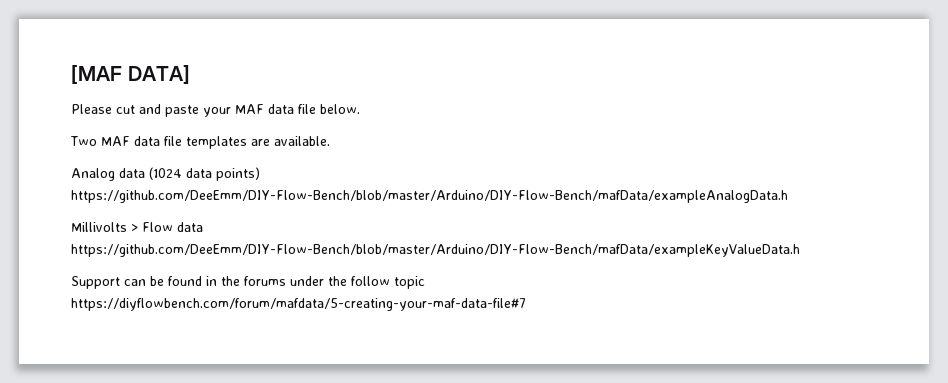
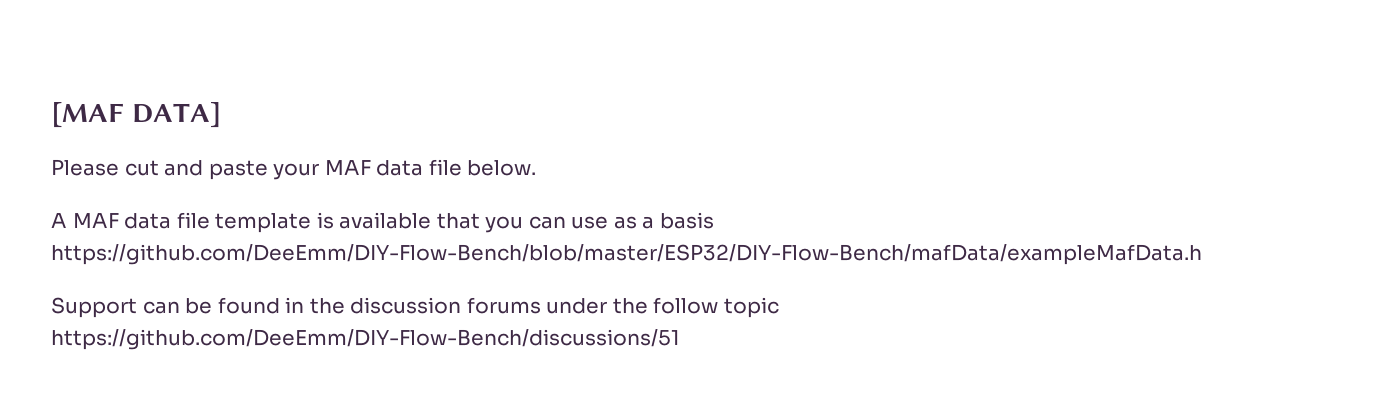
[70,136,330,149] [71,167,260,181] [71,190,788,203] [71,222,203,232] [71,244,800,257] Two MAF data file templates are available. // Analog data (1024 data points) https://github.com/DeeEmm/DIY-Flow-Bench/blob/master/Arduino/DIY-Flow-Bench/mafData/exampleAnalogData.h // Millivolts > Flow data https://github.com/DeeEmm/DIY-Flow-Bench/blob/master/Arduino/DIY-Flow-Bench/mafData/exampleKeyValueData.h -> [51,212,714,233] [51,244,1202,265] A MAF data file template is available that you can use as a basis https://github.com/DeeEmm/DIY-Flow-Bench/blob/master/ESP32/DIY-Flow-Bench/mafData/exampleMafData.h
(240, 281) none -> [350,297,462,314] discussion
[71,298,526,311] https://diyflowbench.com/forum/mafdata/5-creating-your-maf-data-file#7 -> [51,329,680,350] https://github.com/DeeEmm/DIY-Flow-Bench/discussions/51

